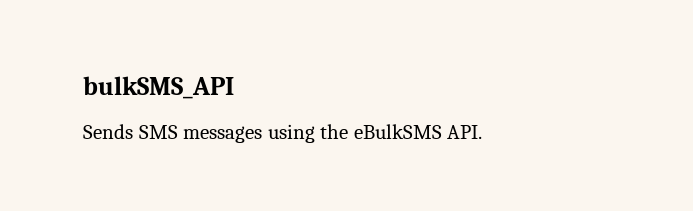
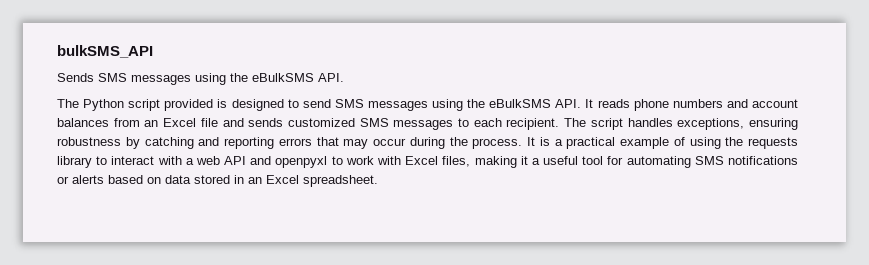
(483, 132) none -> [57,99,798,111] [57,118,799,130] [57,137,798,149] [57,156,798,168] [57,175,378,187] // The Python script provided is designed to send SMS messages using the eBulkSMS API. It reads phone numbers and account balances from an Excel file and sends customized SMS messages to each recipient. The script handles exceptions, ensuring robustness by catching and reporting errors that may occur during the process. It is a practical example of using the requests library to interact with a web API and openpyxl to work with Excel files, making it a useful tool for automating SMS notifications or alerts based on data stored in an Excel spreadsheet.

